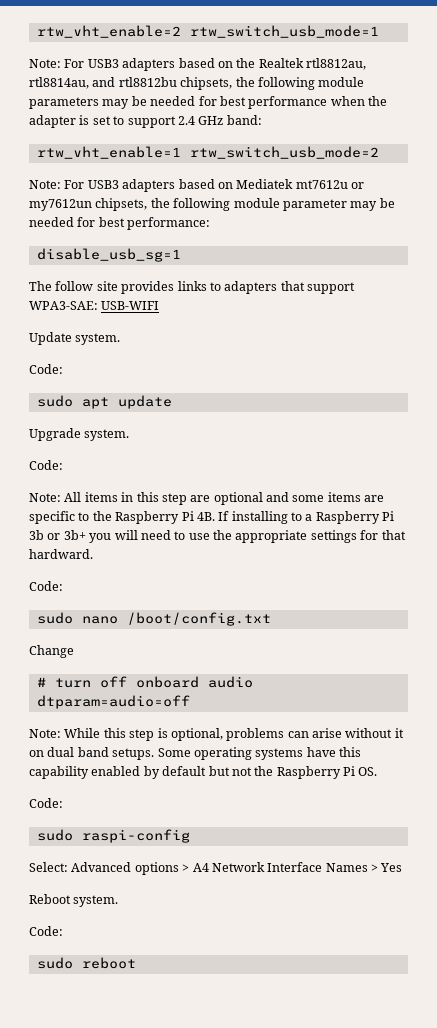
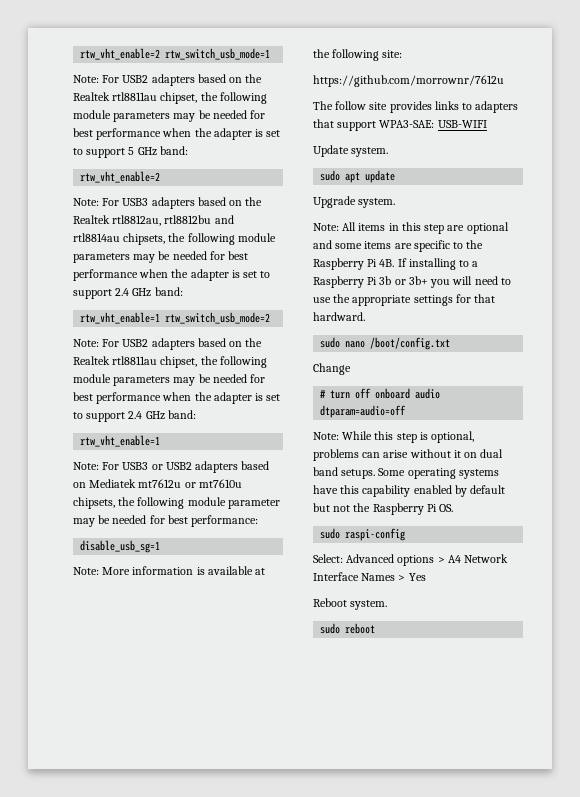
(379, 31) none -> [73,74,263,86] [73,92,267,104] [73,110,266,122] [73,128,281,140] [73,146,188,158] [80,171,161,183] // Note: For USB2 adapters based on the Realtek rtl8811au chipset, the following module parameters may be needed for best performance when the adapter is set to support 5 GHz band: // rtw_vht_enable=2
[29,77,177,89] rtl8814au, and rtl8812bu -> [164,215,234,224] [73,233,120,242] rtl8812bu and rtl8814au
[29,180,119,189] // Note: For USB3 -> [73,338,263,350] [73,356,267,368] [73,374,266,386] [73,392,281,404] [73,410,196,422] [80,435,161,447] [73,462,192,470] // Note: For USB2 adapters based on the Realtek rtl8811au chipset, the following module parameters may be needed for best performance when the adapter is set to support 2.4 GHz band: // rtw_vht_enable=1 // Note: For USB3 or USB2
[29,199,92,211] my7612un -> [198,479,242,488] mt7610u
(181, 255) none -> [73,566,266,575] [313,49,403,61] [313,75,504,87] // Note: More information is available at the following site: // https://github.com/morrownr/7612u
[29,364,63,374] // Code: -> (389, 152) none
[29,460,63,470] // Code: -> (396, 203) none
[29,581,63,591] // Code: -> (365, 316) none
[29,798,63,808] // Code: -> (454, 508) none
[29,926,63,936] // Code: -> (388, 605) none

